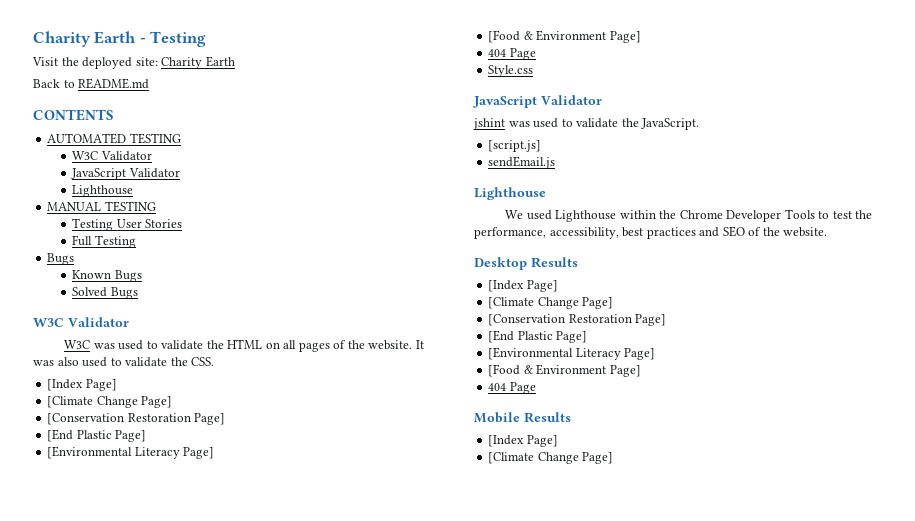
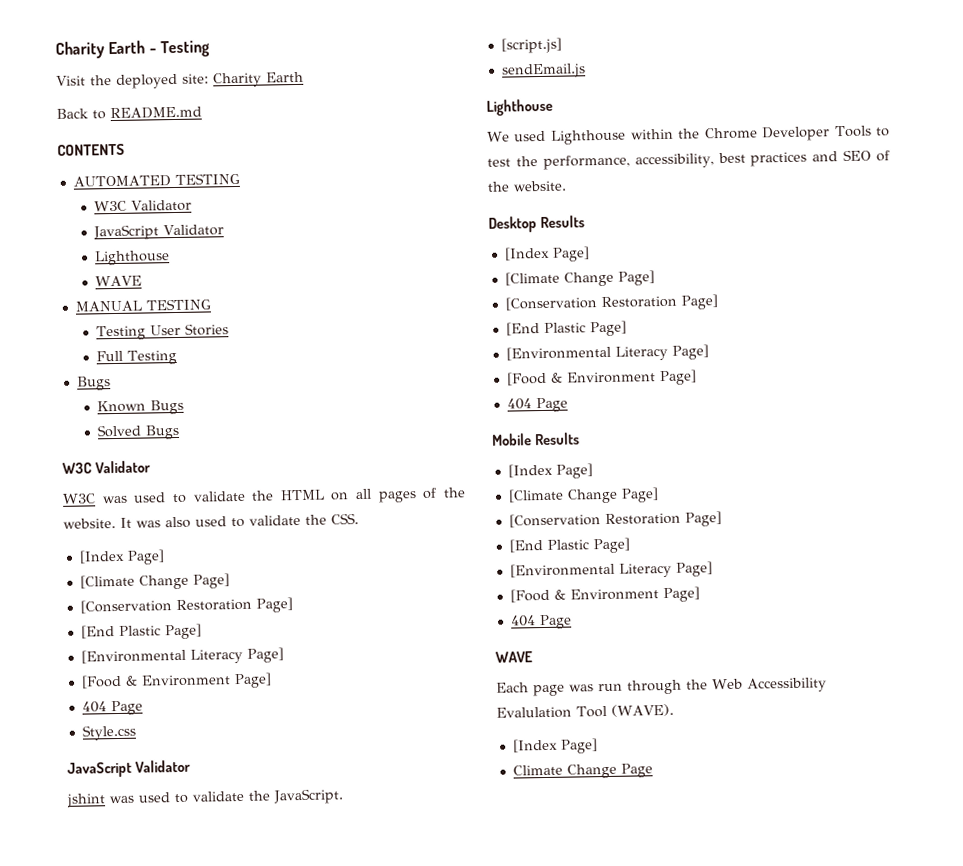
(134, 191) none -> [94,275,142,287] // WAVE
(614, 458) none -> [508,511,722,528] [508,537,630,554] [509,561,713,578] [509,586,700,603] [509,614,572,630] [495,651,533,663] [496,677,827,697] [496,703,674,719] [512,738,598,754] [512,763,653,779] // [Conservation Restoration Page] // [End Plastic Page] // [Environmental Literacy Page] // [Food & Environment Page] // 404 Page // WAVE // Each page was run through the Web Accessibility Evalulation Tool (WAVE). // [Index Page] // Climate Change Page

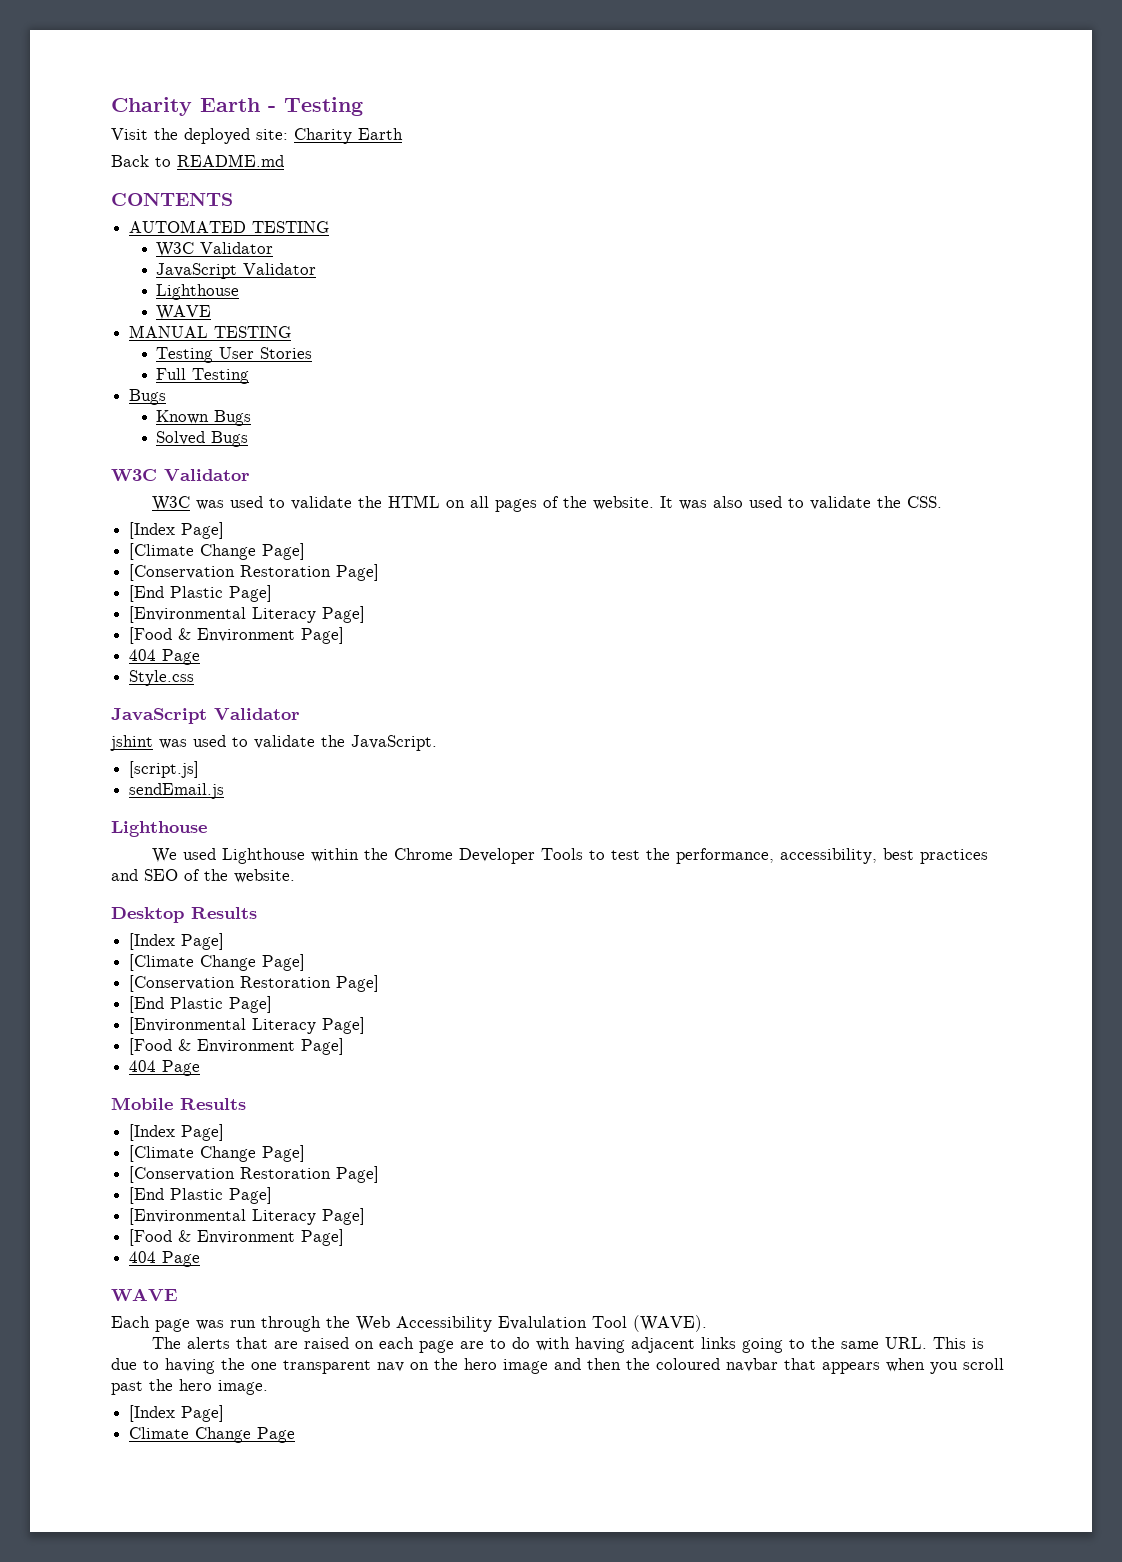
(674, 710) none -> [151,1337,984,1353] [111,1358,1004,1374] [111,1379,268,1395] // The alerts that are raised on each page are to do with having adjacent links going to the same URL. This is due to having the one transparent nav on the hero image and then the coloured navbar that appears when you scroll past the hero image.

